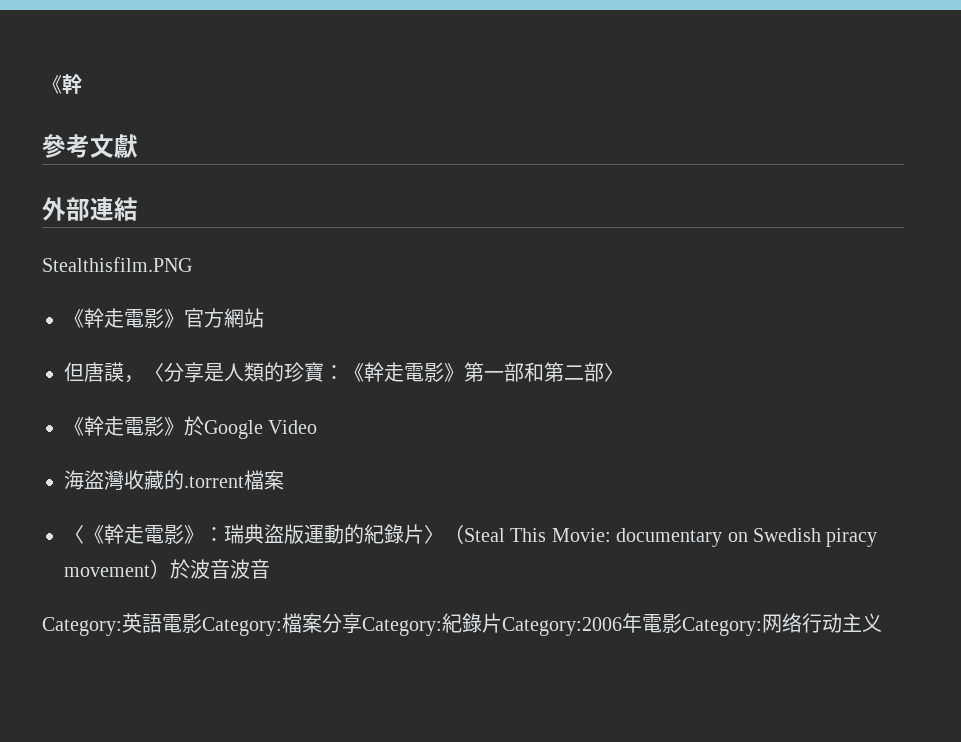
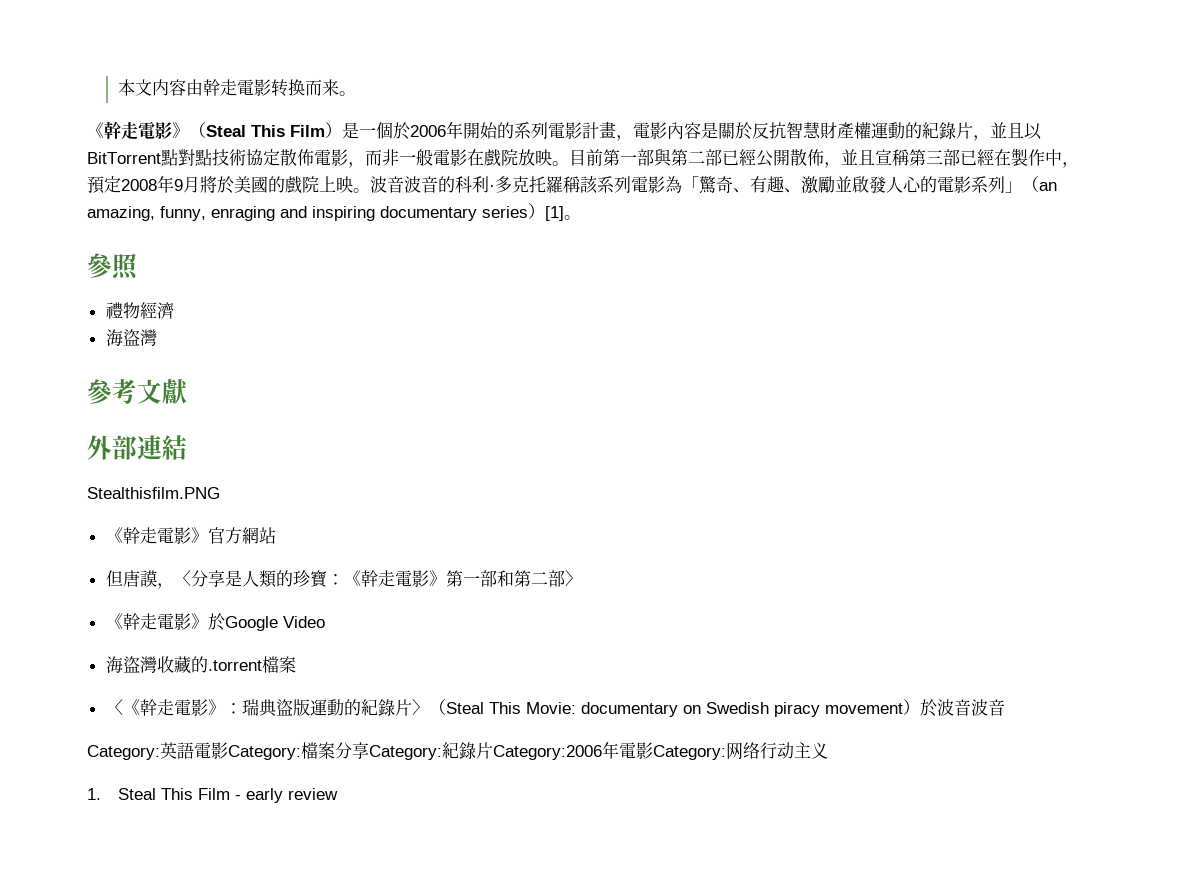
[42,74,82,94] 《幹 -> [117,79,356,97] [87,121,1042,141] [87,148,1079,168] [87,175,1057,194] [87,203,581,221] [87,253,138,280] [105,302,174,319] [105,329,158,347] 本文内容由幹走電影转换而来。 // 《幹走電影》（Steal This Film）是一個於2006年開始的系列電影計畫，電影內容是關於反抗智慧財產權運動的紀錄片，並且以BitTorrent點對點技術協定散佈電影，而非一般電影在戲院放映。目前第一部與第二部已經公開散佈，並且宣稱第三部已經在製作中，預定2008年9月將於美國的戲院上映。波音波音的科利·多克托羅稱該系列電影為「驚奇、有趣、激勵並啟發人心的電影系列」（an amazing, funny, enraging and inspiring documentary series）[1]。 // 參照 // 禮物經濟 // 海盜灣
(882, 622) none -> [87,788,338,803] // 1. Steal This Film - early review

